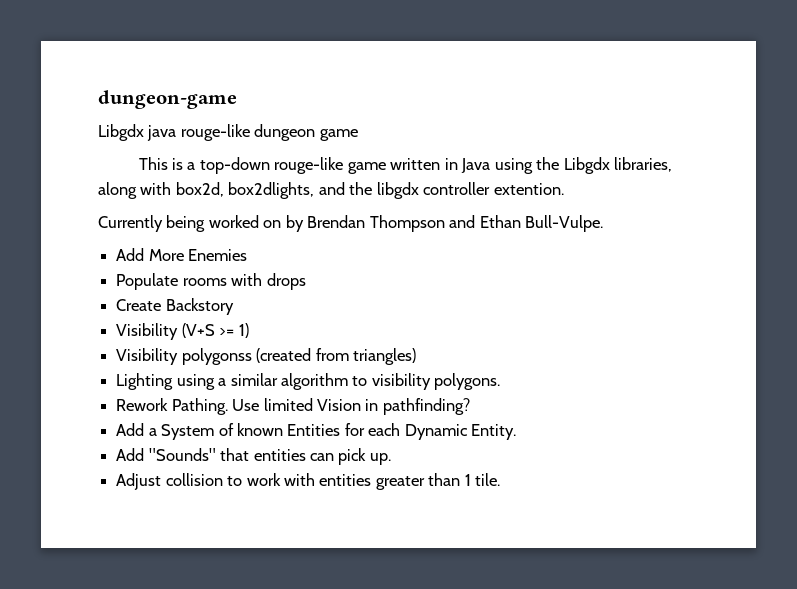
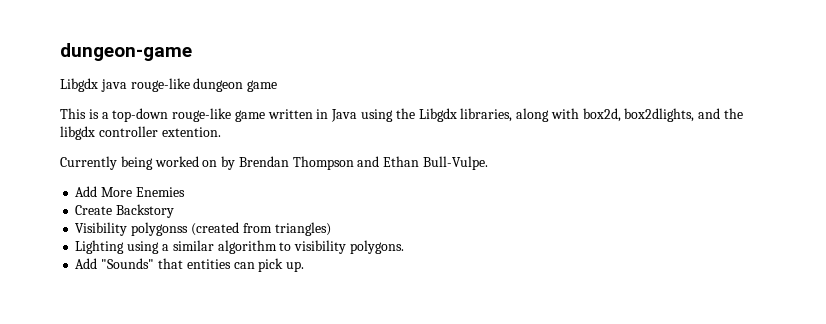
[116,273,306,290] [116,298,234,315] [116,323,249,340] Populate rooms with drops // Create Backstory // Visibility (V+S >= 1) -> [75,204,175,218] Create Backstory
[116,398,470,415] [116,423,517,440] // Rework Pathing. Use limited Vision in pathfinding? // Add a System of known Entities for each Dynamic Entity. -> (404, 247) none
[116,473,501,490] // Adjust collision to work with entities greater than 1 tile. -> (305, 266) none

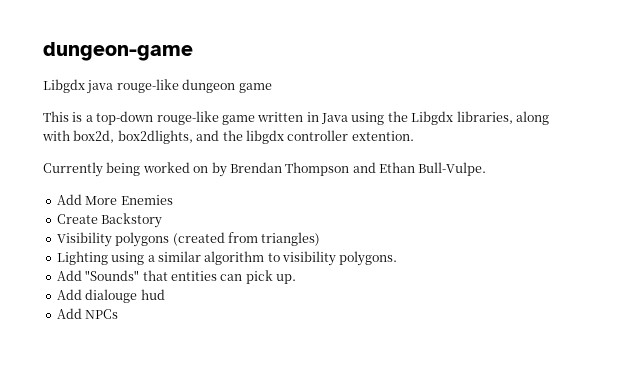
[131,222,189,236] polygonss -> [115,232,170,247] polygons
(305, 266) none -> [56,289,165,303] [56,308,119,319] // Add dialouge hud // Add NPCs

